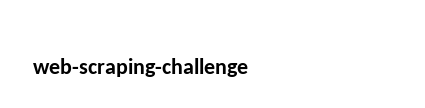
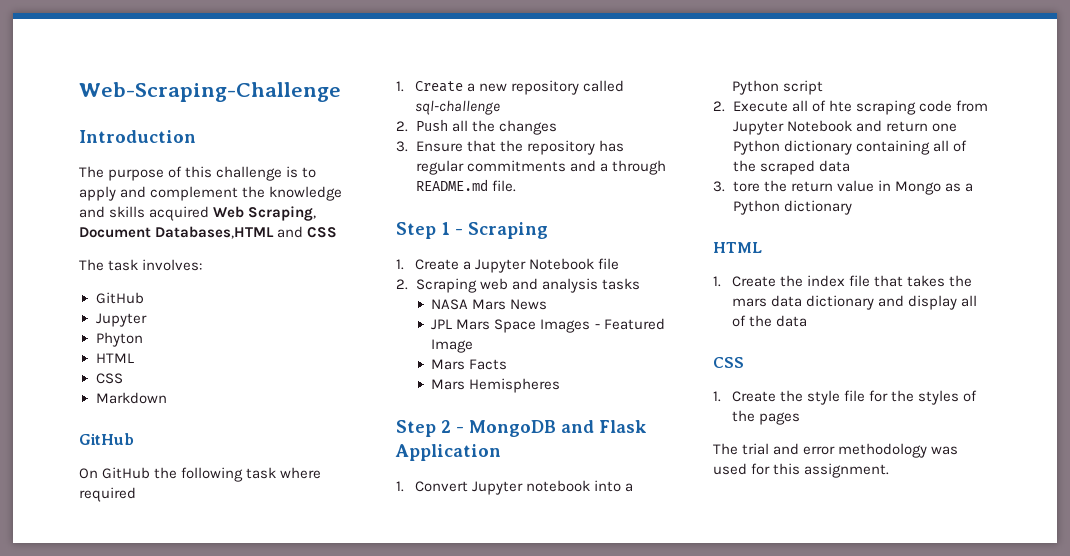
[33,58,248,77] web-scraping-challenge -> [79,82,341,102] [79,130,196,143] [79,166,317,181] [79,186,343,201] [79,206,317,221] [79,226,338,239] [79,259,203,271] [95,292,144,304] [95,313,147,327] [95,332,143,347] [95,353,134,363] [95,373,123,384] [95,392,167,404] [79,433,134,445] [79,467,322,482] [79,487,136,502] [396,80,625,95] [414,100,500,115] [396,119,557,135] [396,140,624,155] [415,160,666,175] [415,179,516,192] [396,222,548,239] [396,258,620,273] [396,278,640,293] [431,299,548,310] [431,318,665,333] [431,339,474,353] [431,359,508,370] [431,378,561,393] [396,420,647,437] [395,444,501,461] [396,480,634,495] [731,80,823,95] [713,100,988,115] [732,120,957,135] [732,140,967,155] [732,160,850,175] [713,180,973,195] [732,200,852,215] [713,242,762,253] [713,275,973,287] [731,295,978,310] [731,315,807,327] [713,357,744,368] [713,390,978,405] [731,410,800,425] [713,443,959,458] [713,463,890,478] Web-Scraping-Challenge // Introduction // The purpose of this challenge is to apply and complement the knowledge and skills acquired Web Scraping, Document Databases,HTML and CSS // The task involves: // GitHub // Jupyter // Phyton // HTML // CSS // Markdown // GitHub // On GitHub the following task where required // 1. Create a new repository called sql-challenge // 2. Push all the changes // 3. Ensure that the repository has regular commitments and a through README.md file. // Step 1 - Scraping // 1. Create a Jupyter Notebook file // 2. Scraping web and analysis tasks // NASA Mars News // JPL Mars Space Images - Featured Image // Mars Facts // Mars Hemispheres // Step 2 - MongoDB and Flask Application // 1. Convert Jupyter notebook into a Python script // 2. Execute all of hte scraping code from Jupyter Notebook and return one Python dictionary containing all of the scraped data // 3. tore the return value in Mongo as a Python dictionary // HTML // 1. Create the index file that takes the mars data dictionary and display all of the data // CSS // 1. Create the style file for the styles of the pages // The trial and error methodology was used for this assignment.

